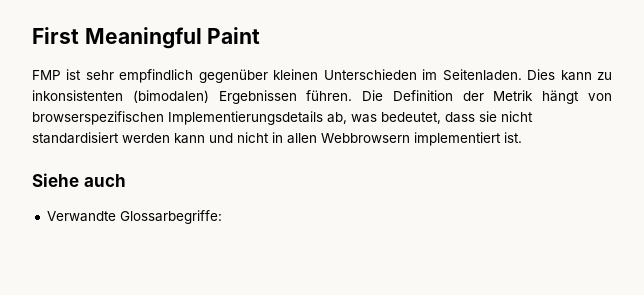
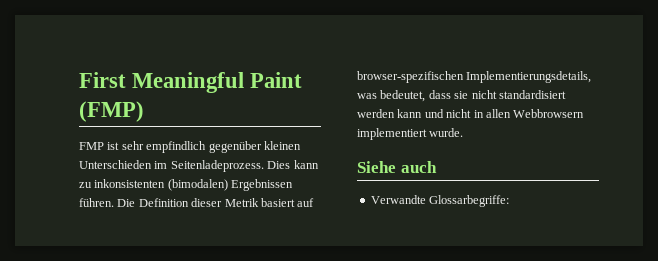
(261, 35) none -> [79,101,144,122] (FMP)
[442,69,522,81] Seitenladen. -> [170,160,264,172] Seitenladeprozess.
[462,90,612,104] [32,111,347,125] der Metrik hängt von browserspezifischen Implementierungsdetails ab, -> [191,198,315,207] [357,71,592,83] dieser Metrik basiert auf browser-spezifischen Implementierungsdetails,
[504,132,522,143] ist. -> [429,128,464,137] wurde.

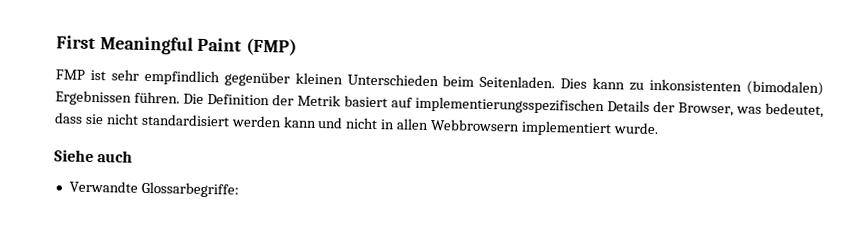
[154,160,264,172] im Seitenladeprozess. -> [442,75,556,89] beim Seitenladen.
[191,198,223,207] dieser -> [272,94,294,106] der
[357,71,592,83] browser-spezifischen Implementierungsdetails, -> [415,96,734,117] implementierungsspezifischen Details der Browser,

